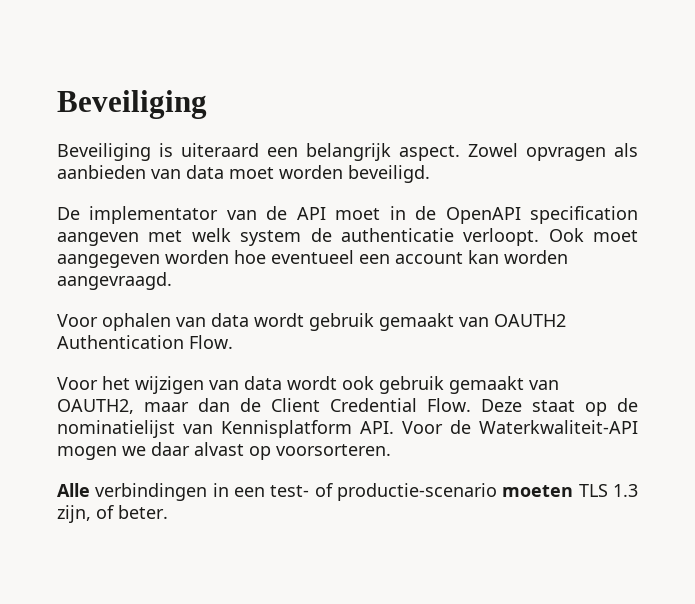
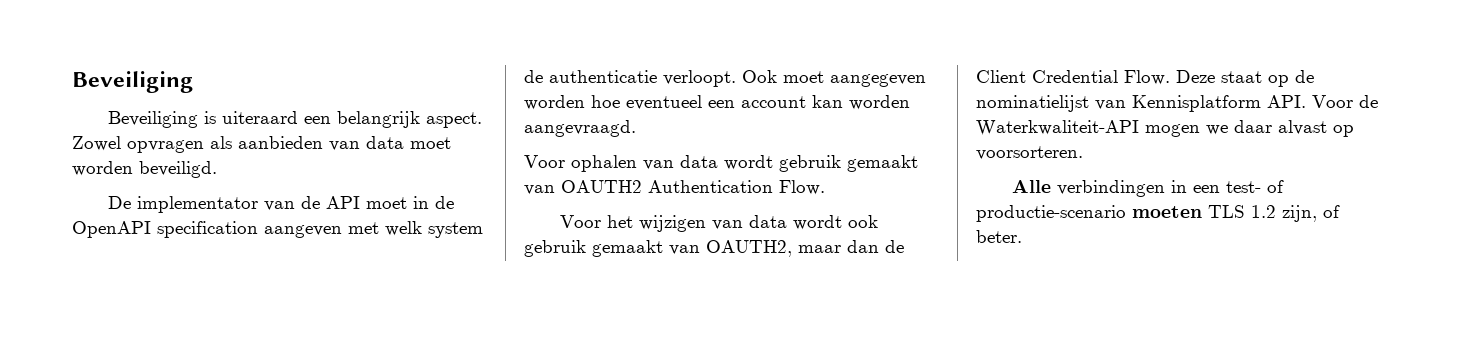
[613,484,638,497] 1.3 -> [1251,205,1276,218] 1.2

